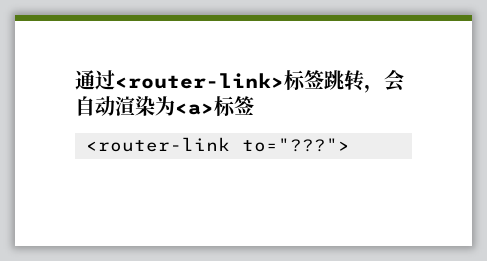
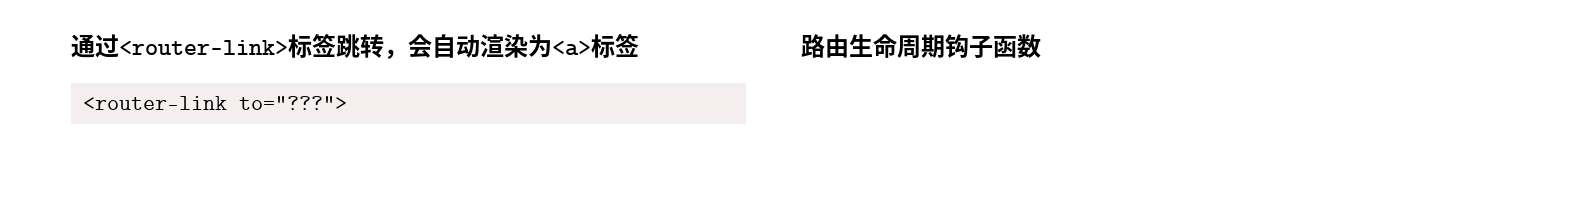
(350, 145) none -> [801,34,1041,58] // 路由生命周期钩子函数

